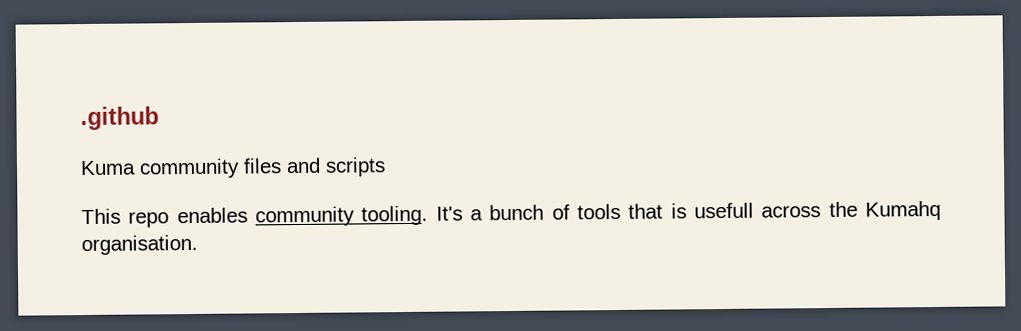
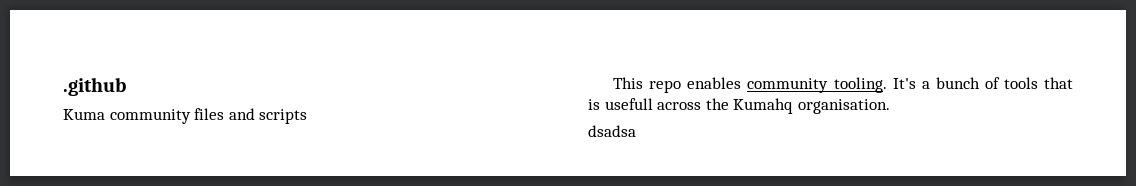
(198, 245) none -> [588,125,636,137] // dsadsa

